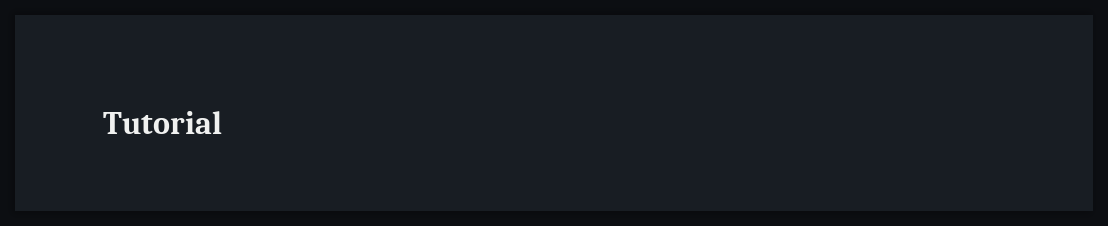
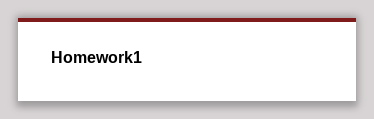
[103,111,222,134] Tutorial -> [51,51,142,63] Homework1

